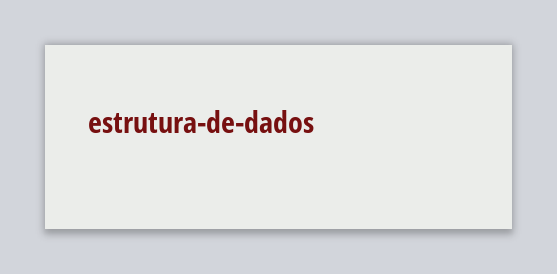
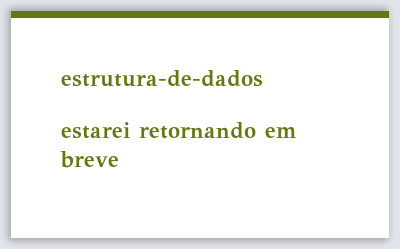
(314, 121) none -> [61,122,297,139] [60,151,119,168] // estarei retornando em breve

